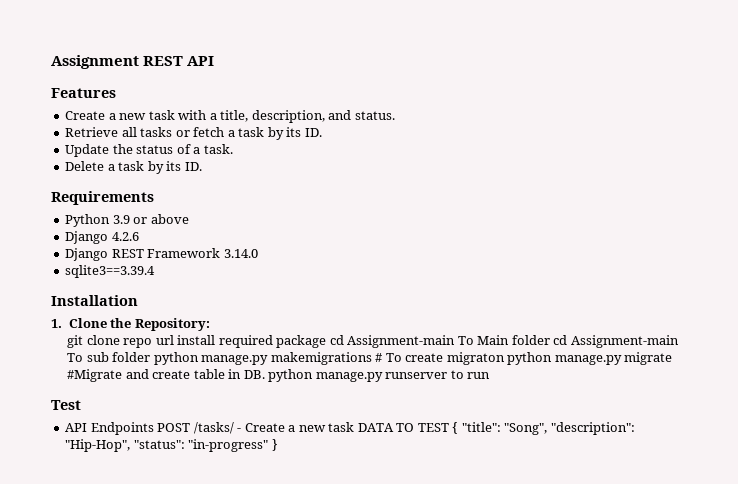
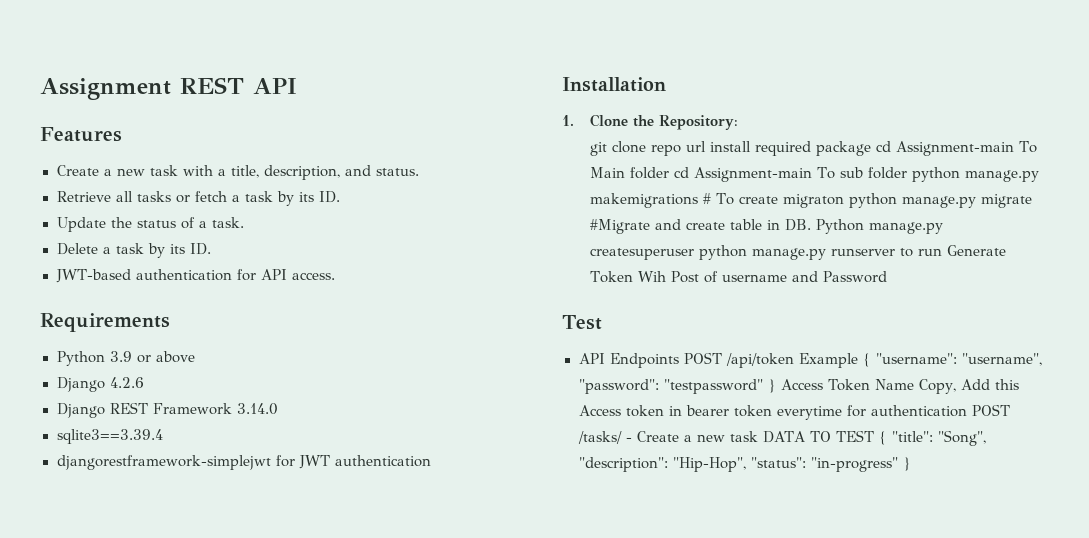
(202, 166) none -> [55,269,335,283] // JWT-based authentication for API access.
(156, 271) none -> [56,455,431,470] // djangorestframework-simplejwt for JWT authentication
(265, 374) none -> [815,219,943,234] [589,248,694,260] Python manage.py createsuperuser
[51,400,81,410] [65,422,154,435] // Test // API Endpoints -> [946,245,1006,256] [589,271,887,283] [562,315,602,330] [578,352,1042,368] [578,379,1020,394] [578,405,967,420] Generate Token Wih Post of username and Password // Test // API Endpoints POST /api/token Example { "username": "username", "password": "testpassword" } Access Token Name Copy, Add this Access token in bearer token everytime for authentication

